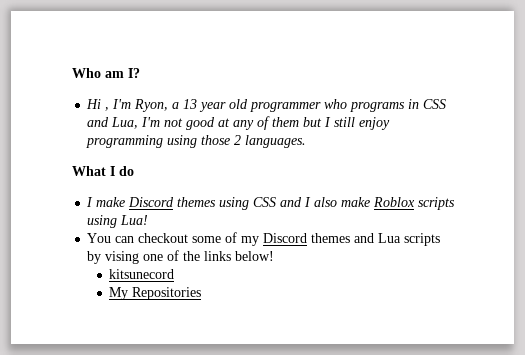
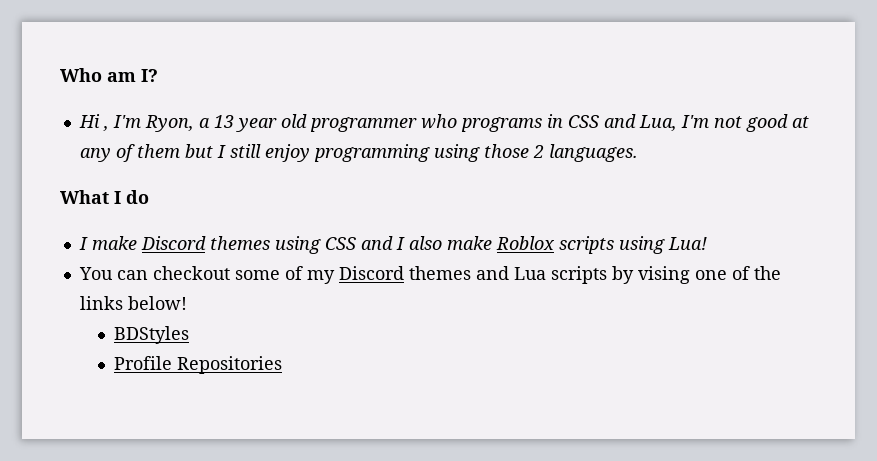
[109,269,175,279] [109,287,129,300] kitsunecord // My -> [113,326,189,344] [113,356,172,370] BDStyles // Profile

